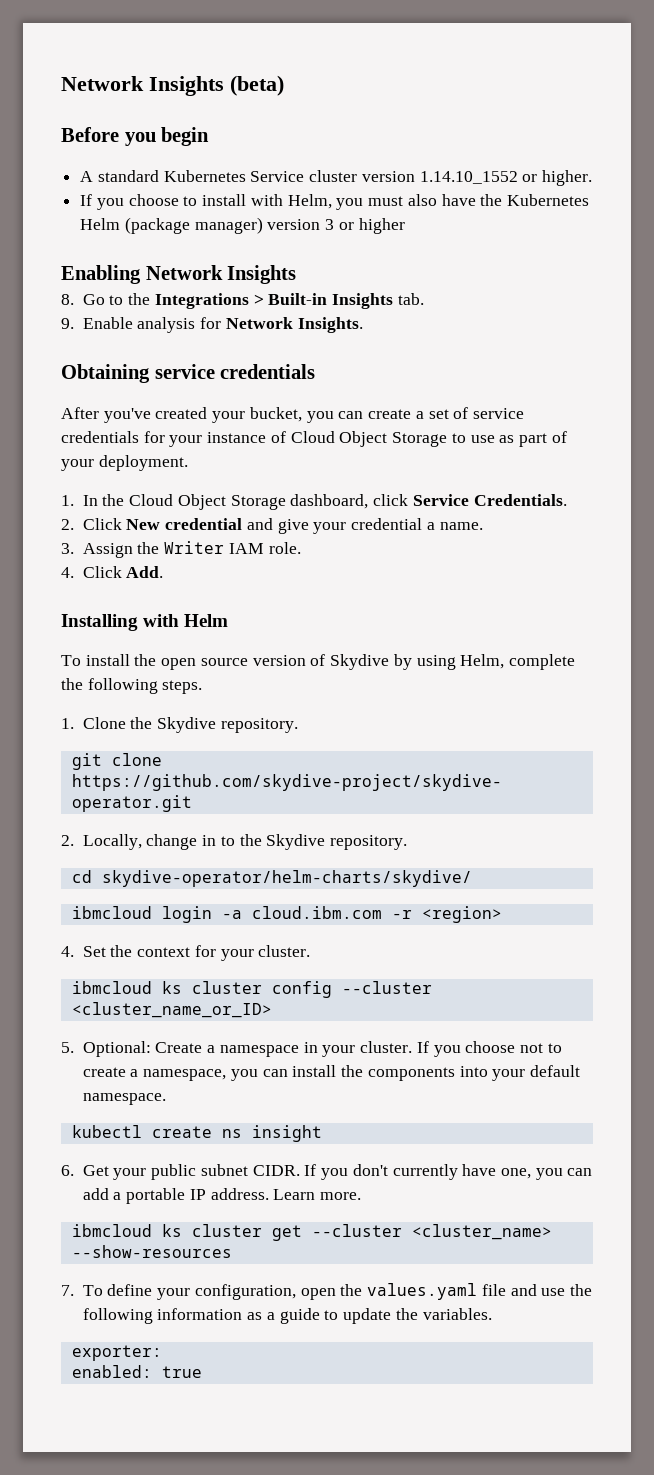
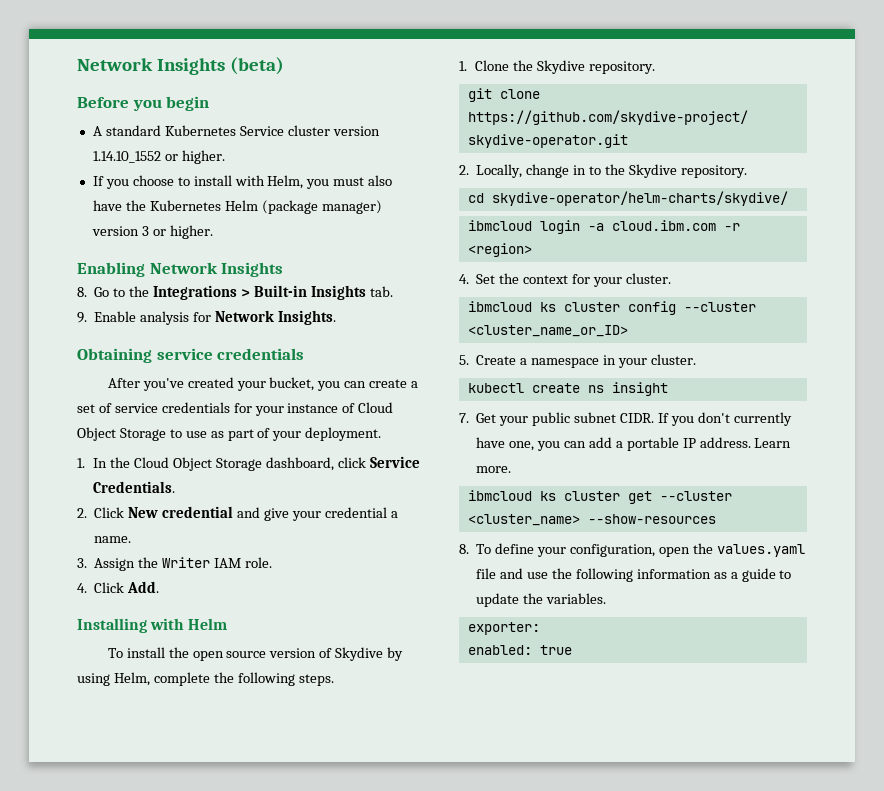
[358,218,405,234] higher -> [169,225,213,239] higher.
[82,1041,151,1057] Optional: -> (469, 360) none
[416,1041,562,1057] [82,1065,581,1081] [82,1093,166,1105] If you choose not to create a namespace, you can install the components into your default namespace. -> (696, 359) none
[61,1165,74,1176] 6. -> [459,413,469,423] 7.
[61,1285,74,1296] 7. -> [459,544,469,554] 8.

